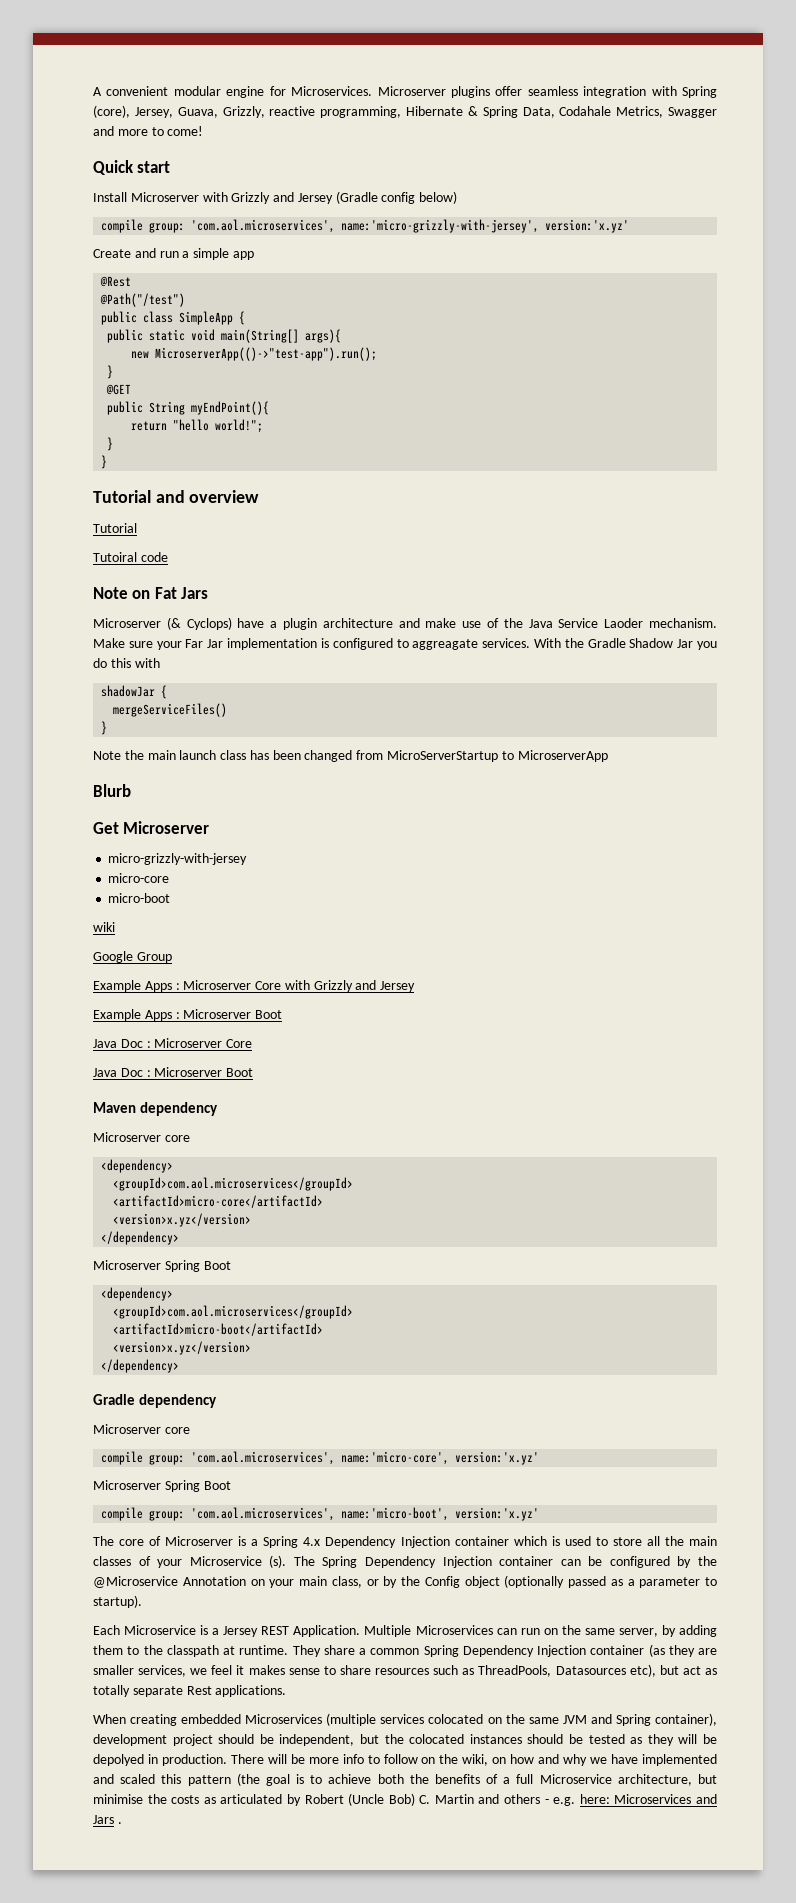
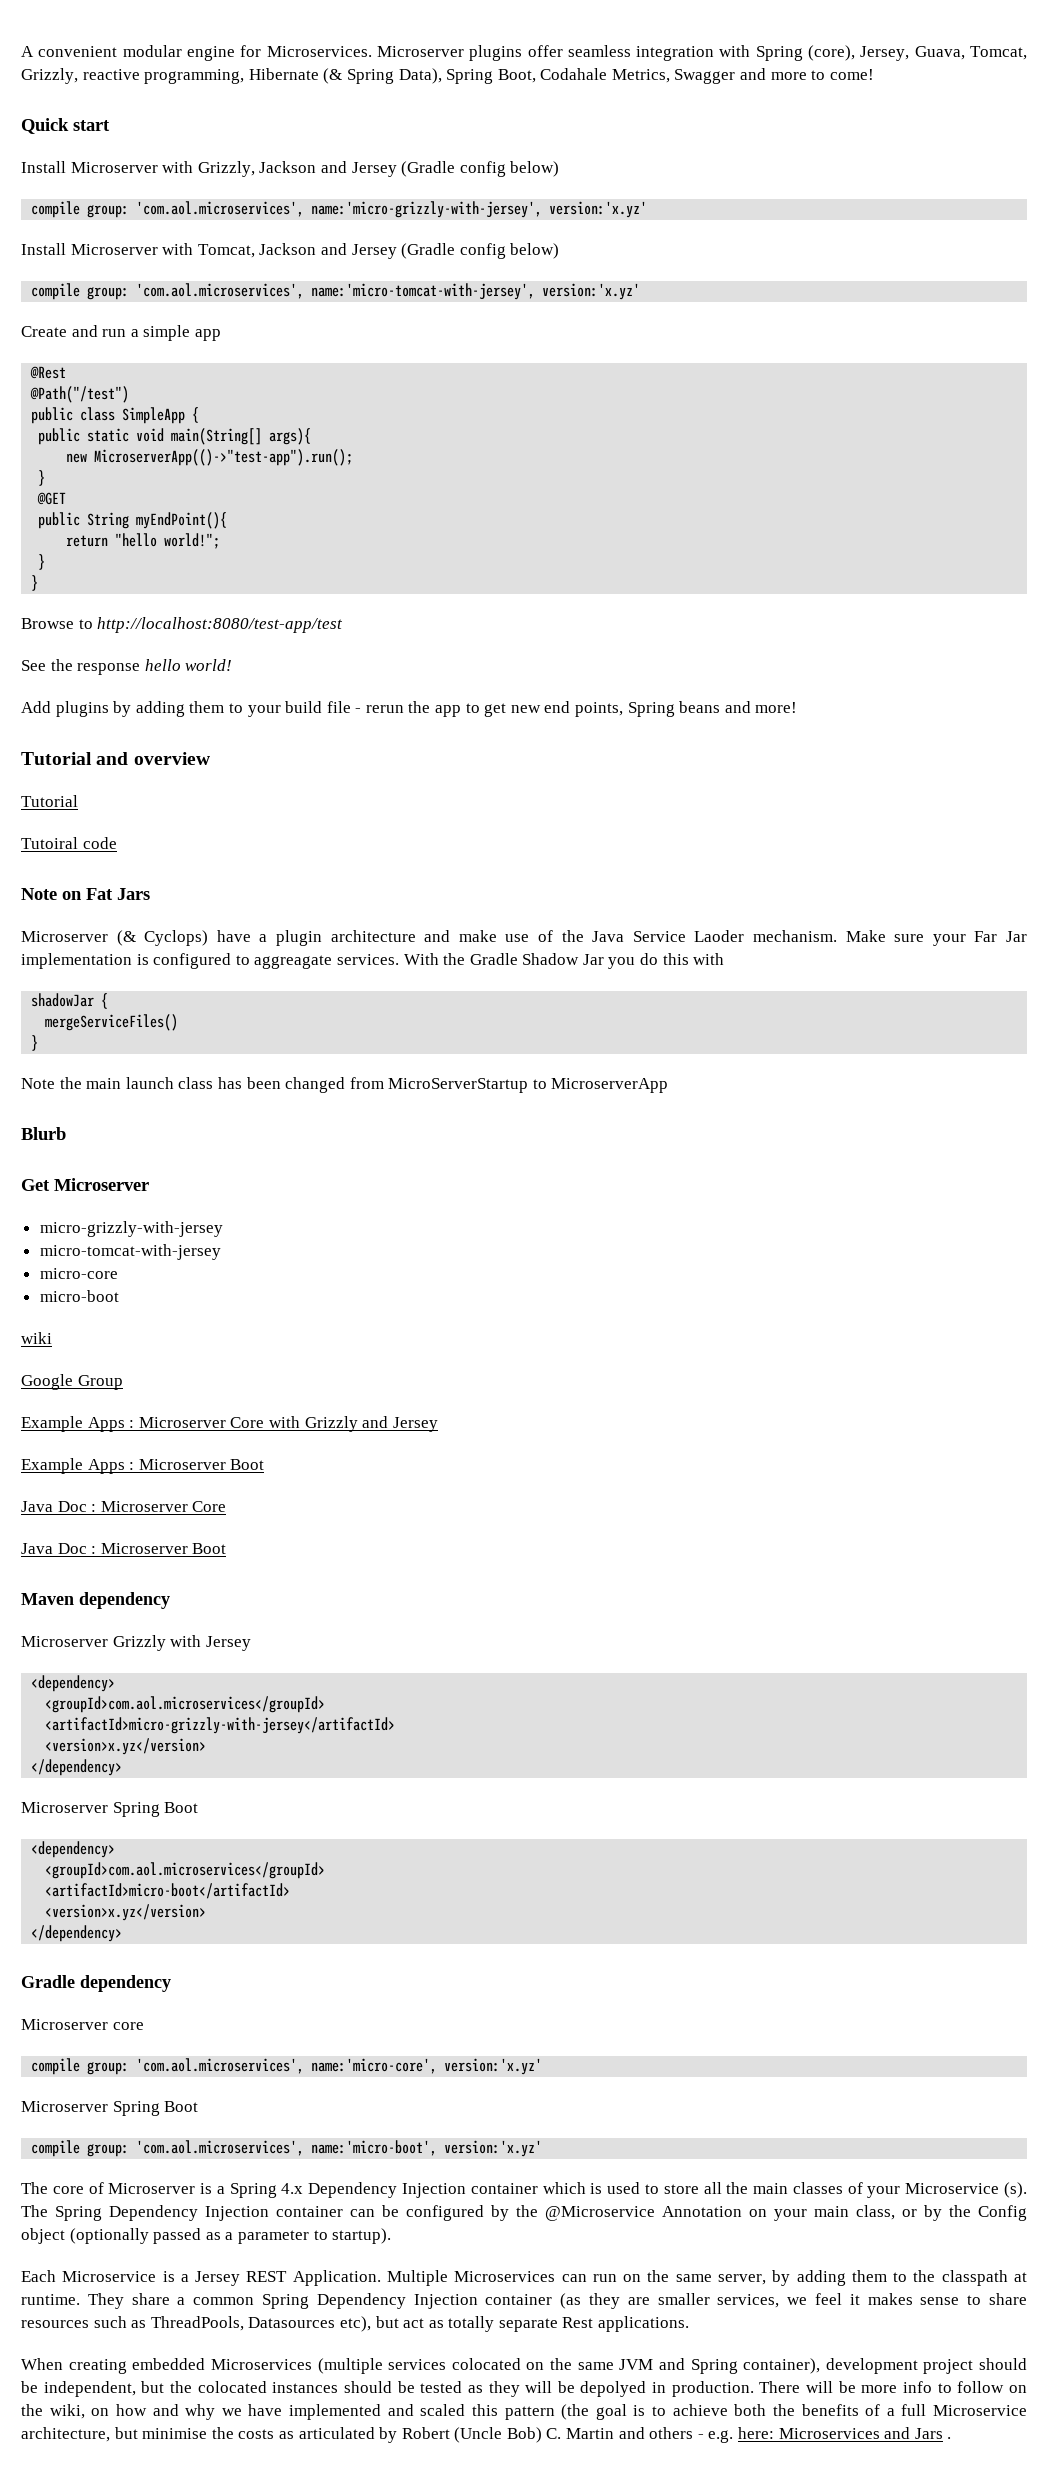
(218, 112) none -> [970,46,1027,60] Tomcat,
[467,106,555,118] & Spring Data, -> [323,68,536,84] (& Spring Data), Spring Boot,
[231,192,271,204] Grizzly -> [197,161,317,177] Grizzly, Jackson
(630, 226) none -> [21,243,560,259] [31,283,641,300] // Install Microserver with Tomcat, Jackson and Jersey (Gradle config below) // compile group: 'com.aol.microservices', name:'micro-tomcat-with-jersey', version:'x.yz'
(108, 462) none -> [21,617,344,633] [21,659,233,675] [21,701,798,717] // Browse to http://localhost:8080/test-app/test // See the response hello world! // Add plugins by adding them to your build file - rerun the app to get new end points, Spring beans and more!
(248, 859) none -> [39,1244,221,1260] // micro-tomcat-with-jersey
[164,1135,190,1142] [101,1159,174,1173] [113,1177,354,1191] [113,1195,324,1208] core // <dependency> // <groupId>com.aol.microservices</groupId> // <artifactId>micro-core</artifactId> -> [112,1635,251,1651] [31,1675,116,1692] [45,1696,326,1713] [45,1717,396,1734] Grizzly with Jersey // <dependency> // <groupId>com.aol.microservices</groupId> // <artifactId>micro-grizzly-with-jersey</artifactId>

